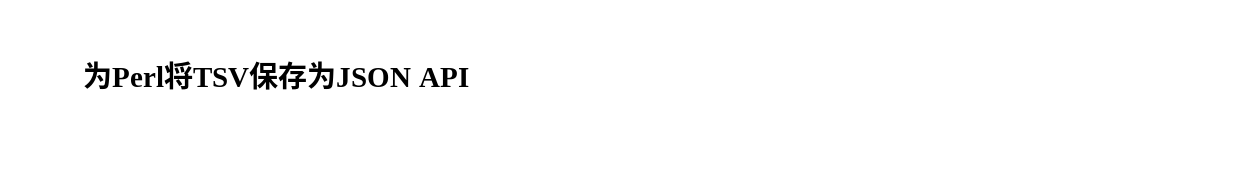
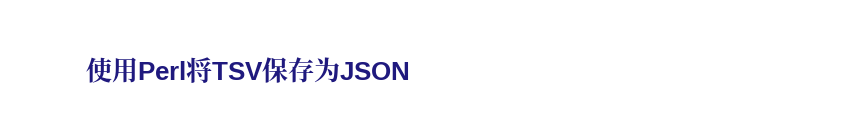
[83,61,112,90] 为 -> [86,57,138,83] 使用
[418,68,469,87] API -> (410, 71) none

